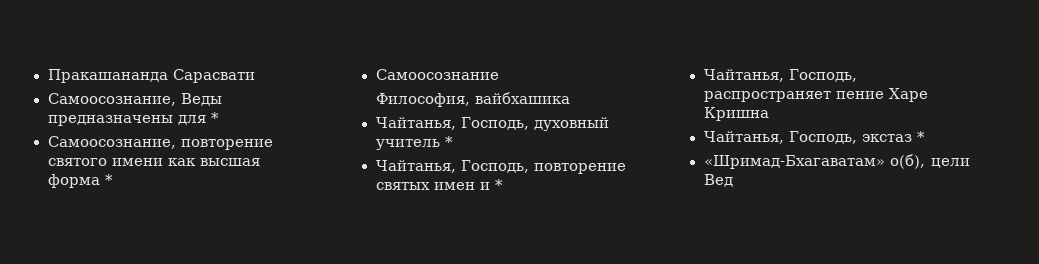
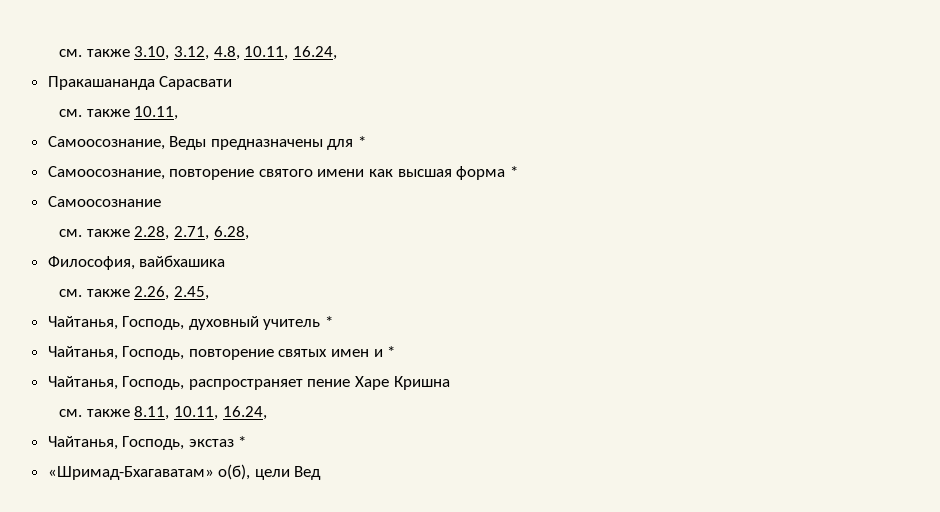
(47, 76) none -> [59,46,337,60] см. также 3.10, 3.12, 4.8, 10.11, 16.24, //
(255, 76) none -> [59,106,179,120] // см. также 10.11,
[375,92,570,107] Философия, вайбхашика -> [59,226,249,240] [47,255,226,270] [59,286,209,300] см. также 2.28, 2.71, 6.28, // Философия, вайбхашика // см. также 2.26, 2.45,
(769, 114) none -> [59,406,267,420] // см. также 8.11, 10.11, 16.24,

